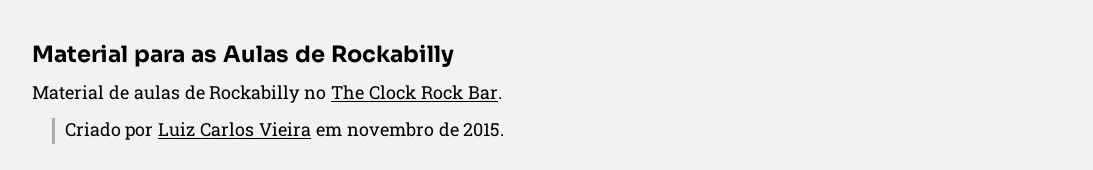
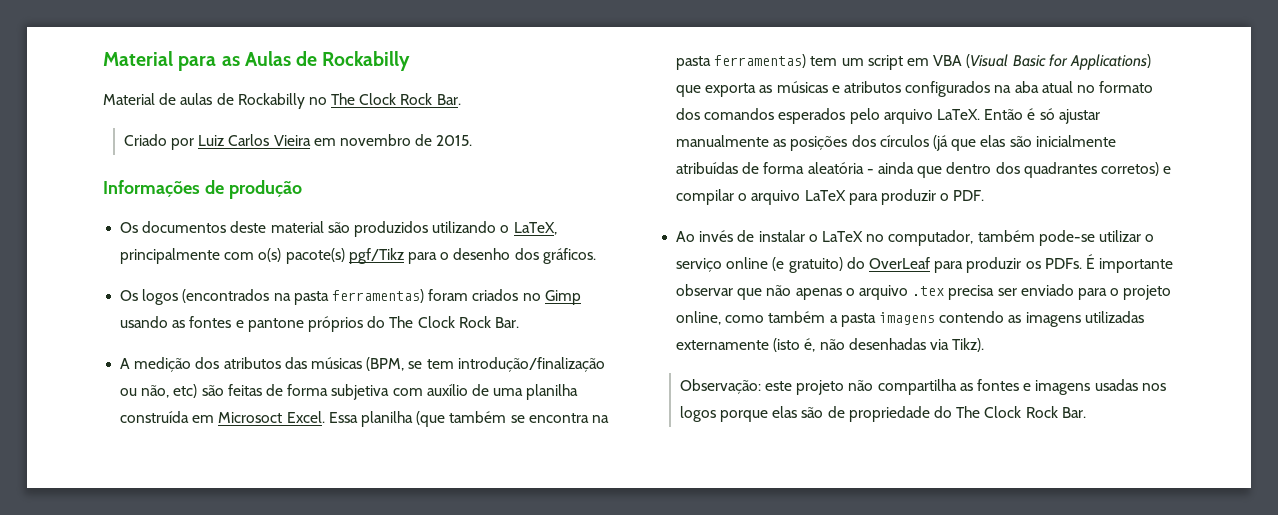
(505, 130) none -> [103,180,302,199] [120,221,557,237] [120,248,596,264] [120,289,581,305] [120,316,519,332] [120,357,605,372] [120,384,579,400] [120,411,609,427] [676,54,1151,70] [676,81,1154,97] [676,108,1100,124] [676,135,1116,151] [676,162,1172,178] [676,189,985,205] [676,230,1155,246] [676,254,1174,273] [676,284,1172,300] [676,311,1144,327] [676,338,985,352] [679,379,1166,395] [679,406,1086,422] // Informações de produção // Os documentos deste material são produzidos utilizando o LaTeX, principalmente com o(s) pacote(s) pgf/Tikz para o desenho dos gráficos. // Os logos (encontrados na pasta ferramentas) foram criados no Gimp usando as fontes e pantone próprios do The Clock Rock Bar. // A medição dos atributos das músicas (BPM, se tem introdução/finalização ou não, etc) são feitas de forma subjetiva com auxílio de uma planilha construída em Microsoct Excel. Essa planilha (que também se encontra na pasta ferramentas) tem um script em VBA (Visual Basic for Applications) que exporta as músicas e atributos configurados na aba atual no formato dos comandos esperados pelo arquivo LaTeX. Então é só ajustar manualmente as posições dos círculos (já que elas são inicialmente atribuídas de forma aleatória - ainda que dentro dos quadrantes corretos) e compilar o arquivo LaTeX para produzir o PDF. // Ao invés de instalar o LaTeX no computador, também pode-se utilizar o serviço online (e gratuito) do OverLeaf para produzir os PDFs. É importante observar que não apenas o arquivo .tex precisa ser enviado para o projeto online, como também a pasta imagens contendo as imagens utilizadas externamente (isto é, não desenhadas via Tikz). // Observação: este projeto não compartilha as fontes e imagens usadas nos logos porque elas são de propriedade do The Clock Rock Bar.

